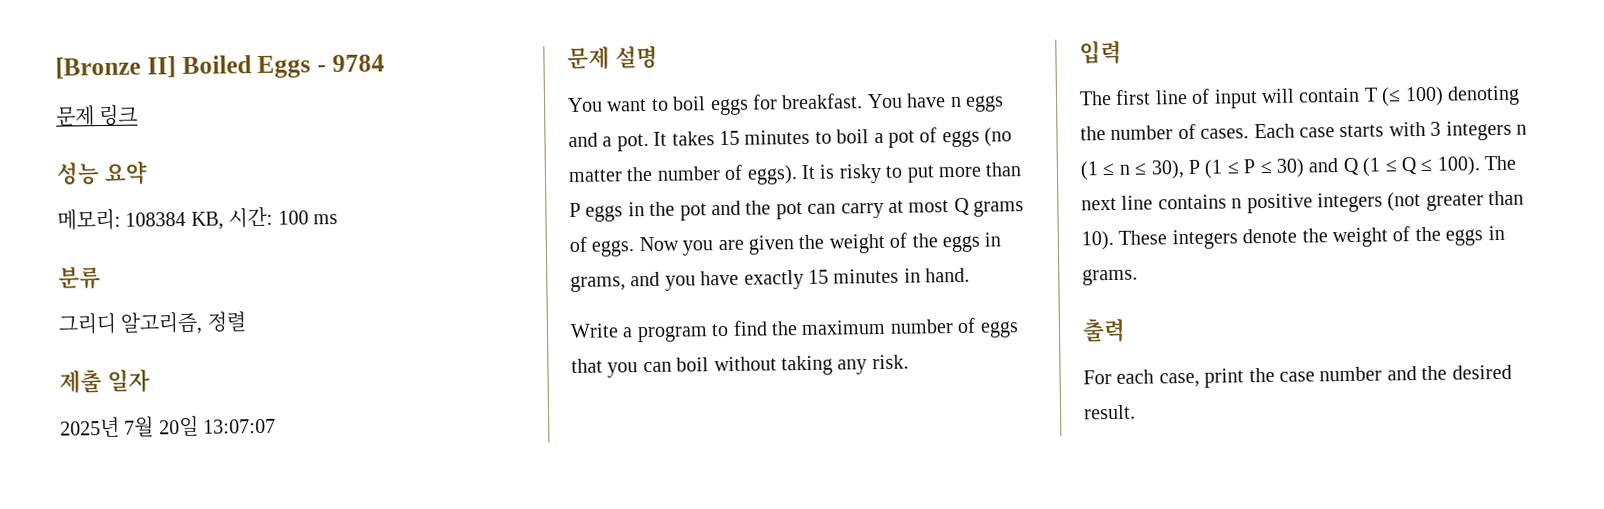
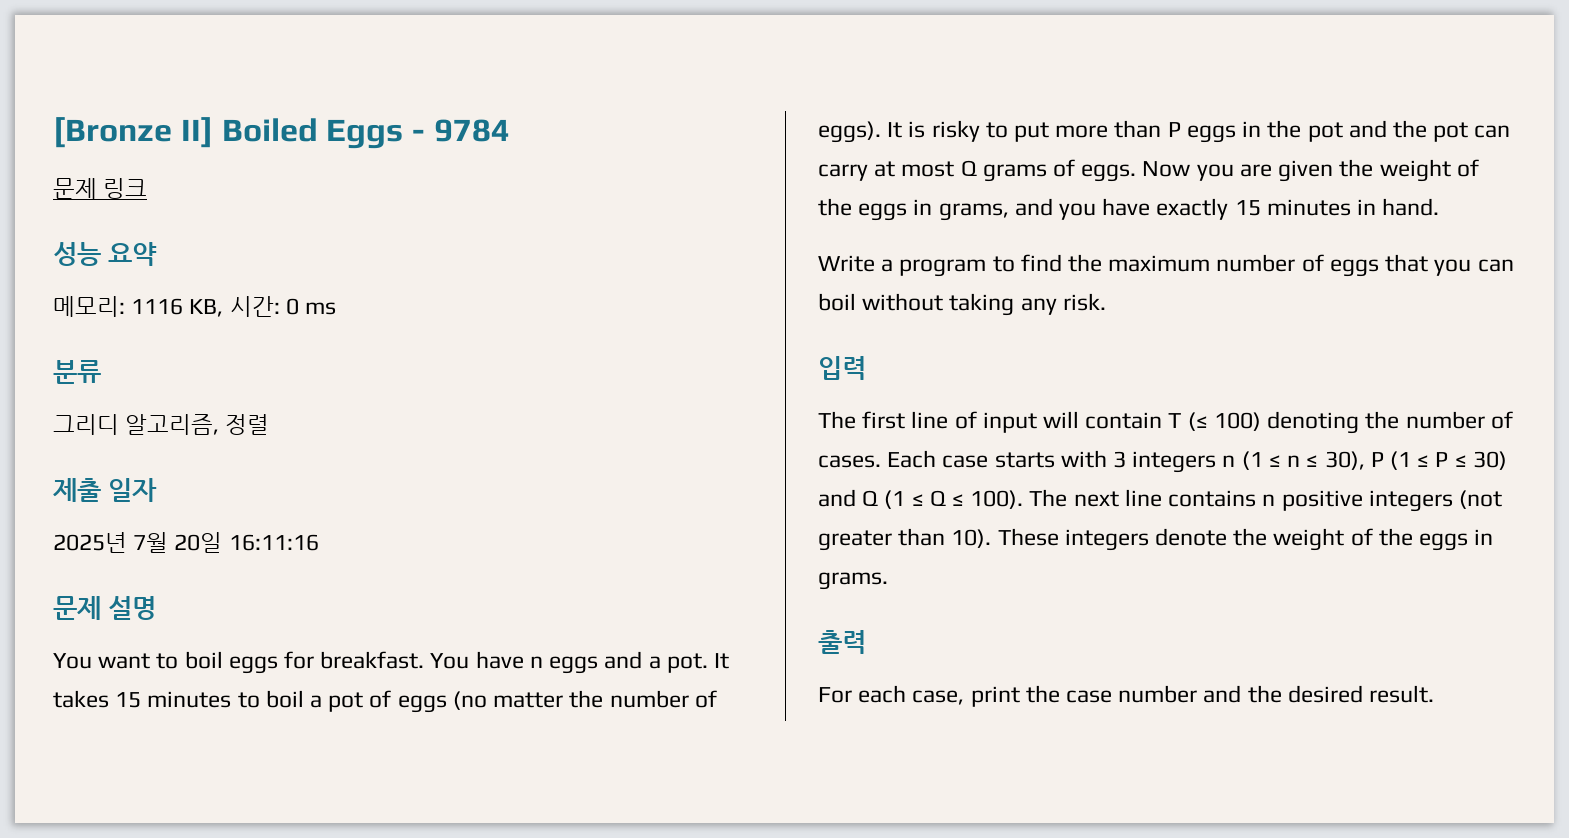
[125,211,187,227] 108384 -> [131,298,184,315] 1116
[277,210,309,225] 100 -> [285,298,299,315] 0
[203,418,277,434] 13:07:07 -> [228,534,319,551] 16:11:16

